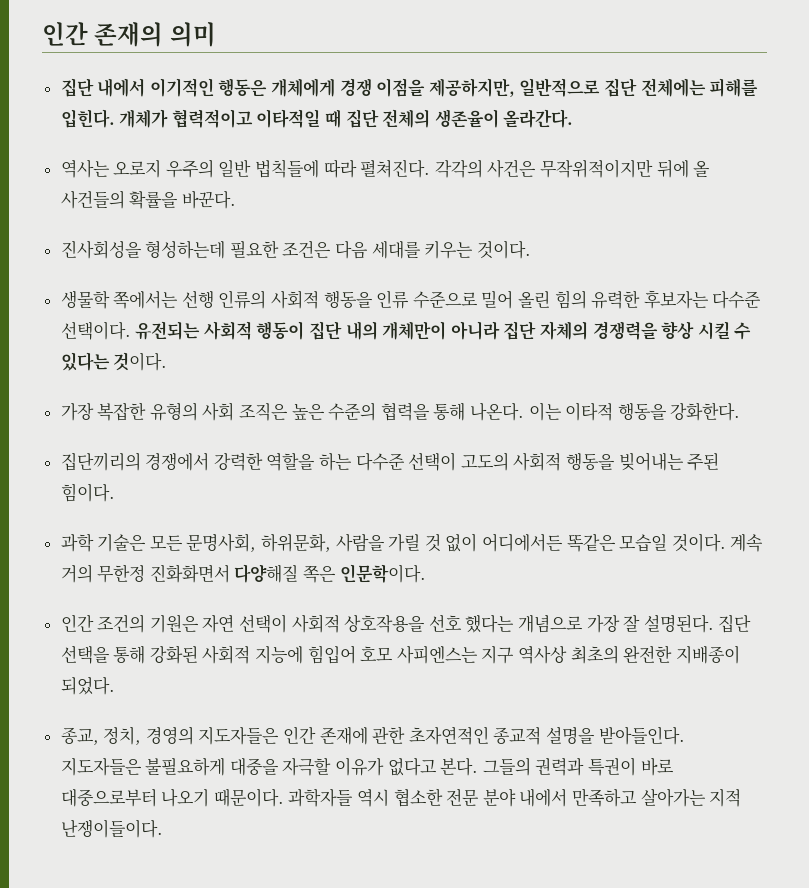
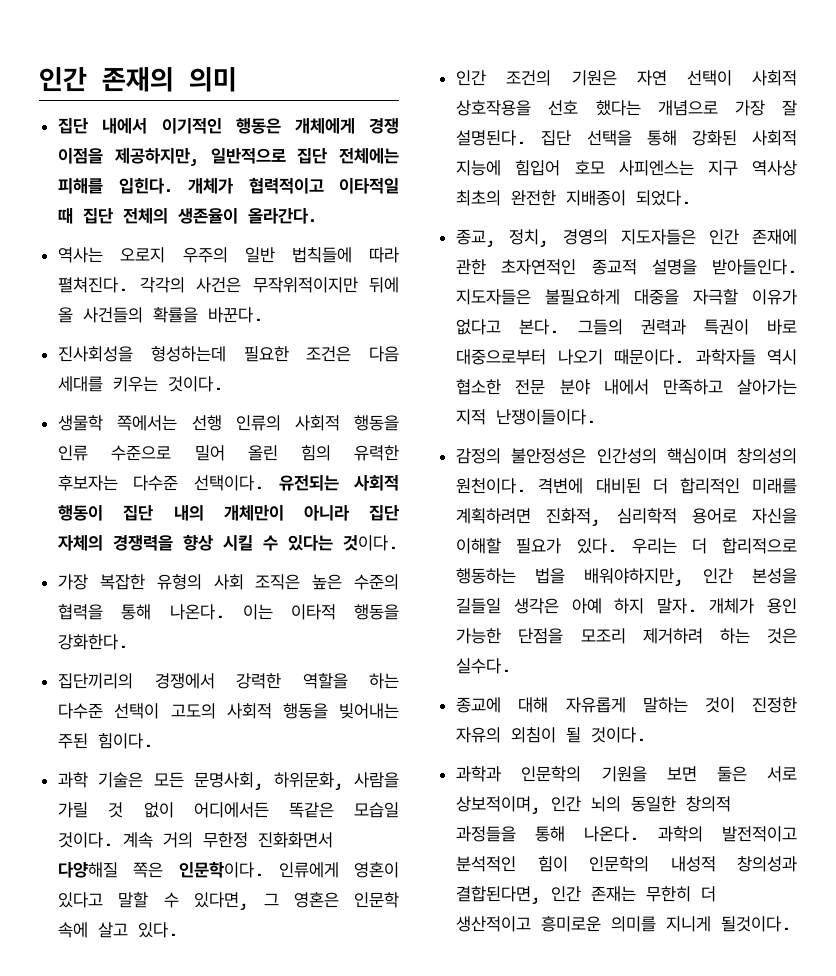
(426, 573) none -> [278,862,399,878] [58,892,399,910] [58,922,179,938] 인류에게 영혼이 있다고 말할 수 있다면, 그 영혼은 인문학 속에 살고 있다.
(163, 828) none -> [456,448,797,464] [456,478,797,494] [456,508,797,526] [456,538,797,554] [456,568,797,586] [456,598,797,614] [456,628,797,644] [456,658,512,674] [456,697,797,713] [456,727,647,743] [456,766,797,782] [456,796,732,814] [456,826,797,842] [456,856,797,872] [456,886,717,904] [456,915,792,932] // 감정의 불안정성은 인간성의 핵심이며 창의성의 원천이다. 격변에 대비된 더 합리적인 미래를 계획하려면 진화적, 심리학적 용어로 자신을 이해할 필요가 있다. 우리는 더 합리적으로 행동하는 법을 배워야하지만, 인간 본성을 길들일 생각은 아예 하지 말자. 개체가 용인 가능한 단점을 모조리 제거하려 하는 것은 실수다. // 종교에 대해 자유롭게 말하는 것이 진정한 자유의 외침이 될 것이다. // 과학과 인문학의 기원을 보면 둘은 서로 상보적이며, 인간 뇌의 동일한 창의적 과정들을 통해 나온다. 과학의 발전적이고 분석적인 힘이 인문학의 내성적 창의성과 결합된다면, 인간 존재는 무한히 더 생산적이고 흥미로운 의미를 지니게 될것이다.

